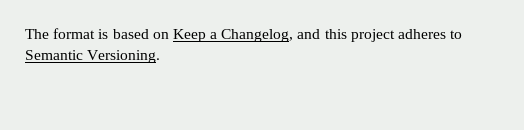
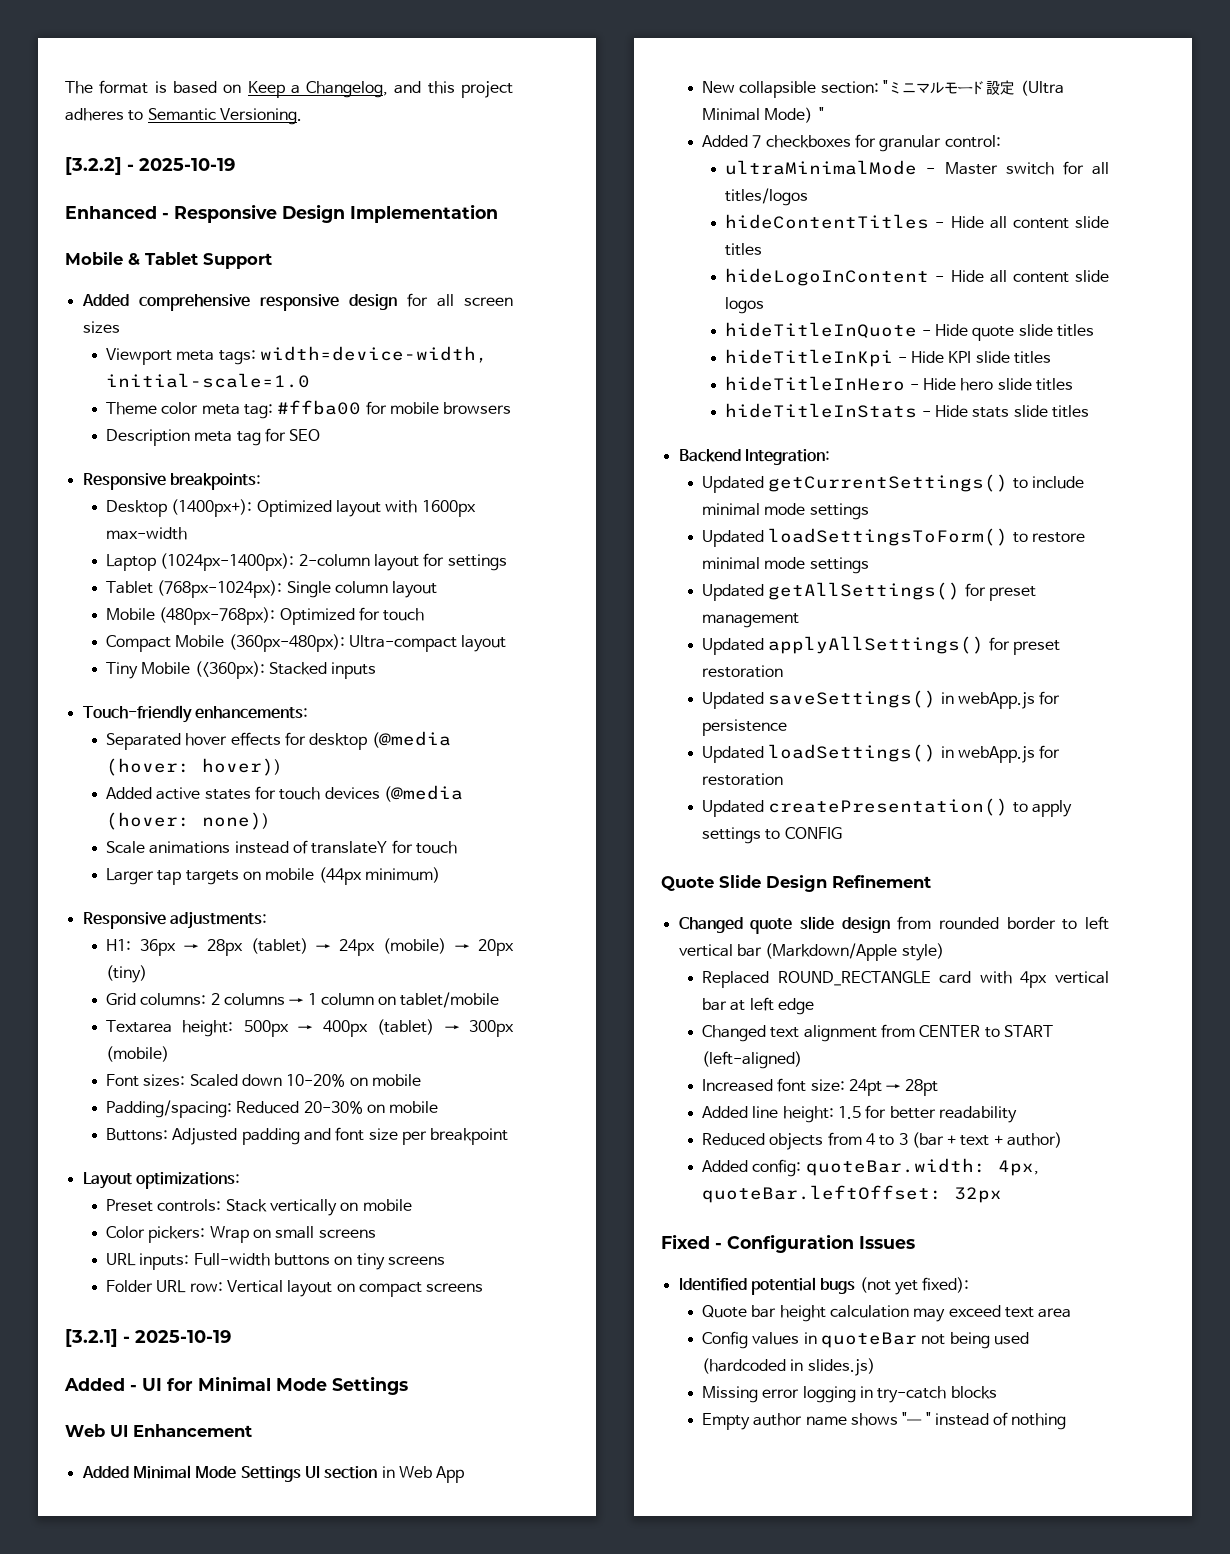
(161, 56) none -> [65,157,235,175] [65,204,498,223] [65,252,272,269] [81,293,513,311] [82,321,120,333] [105,346,488,365] [105,373,310,388] [105,400,512,419] [105,428,321,446] [82,473,261,490] [105,499,476,517] [105,527,187,540] [105,553,507,571] [105,580,438,598] [105,607,425,625] [105,634,507,652] [105,661,377,679] [82,705,308,723] [105,731,451,750] [105,758,281,776] [105,785,463,802] [105,812,269,830] [105,840,457,854] [105,867,440,885] [82,911,267,929] [105,938,514,956] [105,965,147,983] [105,992,500,1008] [105,1019,514,1037] [105,1046,169,1062] [105,1074,421,1087] [105,1100,439,1118] [105,1127,509,1145] [82,1172,240,1189] [105,1199,412,1216] [105,1226,376,1243] [105,1253,445,1270] [105,1280,484,1297] [65,1329,231,1347] [64,1376,408,1395] [65,1424,252,1437] [81,1465,465,1483] [701,80,1064,98] [701,107,825,123] [701,134,1001,152] [725,160,1109,175] [725,188,809,206] [725,214,1109,229] [725,243,763,256] [725,268,1109,286] [725,297,765,314] [725,322,1094,341] [725,349,1051,367] [725,376,1073,391] [725,403,1089,418] [678,449,830,465] [701,474,1084,493] [701,503,869,520] [701,528,1085,547] [701,557,869,574] [701,582,1036,601] [701,613,799,628] [701,636,1060,655] [701,665,783,678] [701,690,1061,709] [701,719,787,736] [701,744,1061,763] [701,773,783,786] [701,798,1072,817] [701,827,842,844] [661,875,931,892] [678,916,1109,934] [678,943,944,961] [701,971,1109,988] [701,997,814,1015] [701,1024,1053,1042] [701,1051,802,1069] [701,1078,938,1096] [701,1105,1017,1123] [701,1132,1063,1150] [701,1158,1039,1177] [701,1185,1002,1203] [661,1234,915,1253] [678,1277,970,1295] [701,1305,1072,1322] [701,1331,1029,1349] [701,1358,875,1376] [701,1386,997,1403] [701,1412,1067,1430] // [3.2.2] - 2025-10-19 // Enhanced - Responsive Design Implementation // Mobile & Tablet Support // Added comprehensive responsive design for all screen sizes // Viewport meta tags: width=device-width, initial-scale=1.0 // Theme color meta tag: #ffba00 for mobile browsers // Description meta tag for SEO // Responsive breakpoints: // Desktop (1400px+): Optimized layout with 1600px max-width // Laptop (1024px-1400px): 2-column layout for settings // Tablet (768px-1024px): Single column layout // Mobile (480px-768px): Optimized for touch // Compact Mobile (360px-480px): Ultra-compact layout // Tiny Mobile (<360px): Stacked inputs // Touch-friendly enhancements: // Separated hover effects for desktop (@media (hover: hover)) // Added active states for touch devices (@media (hover: none)) // Scale animations instead of translateY for touch // Larger tap targets on mobile (44px minimum) // Responsive adjustments: // H1: 36px → 28px (tablet) → 24px (mobile) → 20px (tiny) // Grid columns: 2 columns → 1 column on tablet/mobile // Textarea height: 500px → 400px (tablet) → 300px (mobile) // Font sizes: Scaled down 10-20% on mobile // Padding/spacing: Reduced 20-30% on mobile // Buttons: Adjusted padding and font size per breakpoint // Layout optimizations: // Preset controls: Stack vertically on mobile // Color pickers: Wrap on small screens // URL inputs: Full-width buttons on tiny screens // Folder URL row: Vertical layout on compact screens // [3.2.1] - 2025-10-19 // Added - UI for Minimal Mode Settings // Web UI Enhancement // Added Minimal Mode Settings UI section in Web App // New collapsible section: "ミニマルモード設定（Ultra Minimal Mode）" // Added 7 checkboxes for granular control: // ultraMinimalMode - Master switch for all titles/logos // hideContentTitles - Hide all content slide titles // hideLogoInContent - Hide all content slide logos // hideTitleInQuote - Hide quote slide titles // hideTitleInKpi - Hide KPI slide titles // hideTitleInHero - Hide hero slide titles // hideTitleInStats - Hide stats slide titles // Backend Integration: // Updated getCurrentSettings() to include minimal mode settings // Updated loadSettingsToForm() to restore minimal mode settings // Updated getAllSettings() for preset management // Updated applyAllSettings() for preset restoration // Updated saveSettings() in webApp.js for persistence // Updated loadSettings() in webApp.js for restoration // Updated createPresentation() to apply settings to CONFIG // Quote Slide Design Refinement // Changed quote slide design from rounded border to left vertical bar (Markdown/Apple style) // Replaced ROUND_RECTANGLE card with 4px vertical bar at left edge // Changed text alignment from CENTER to START (left-aligned) // Increased font size: 24pt → 28pt // Added line height: 1.5 for better readability // Reduced objects from 4 to 3 (bar + text + author) // Added config: quoteBar.width: 4px, quoteBar.leftOffset: 32px // Fixed - Configuration Issues // Identified potential bugs (not yet fixed): // Quote bar height calculation may exceed text area // Config values in quoteBar not being used (hardcoded in slides.js) // Missing error logging in try-catch blocks // Empty author name shows "— " instead of nothing

